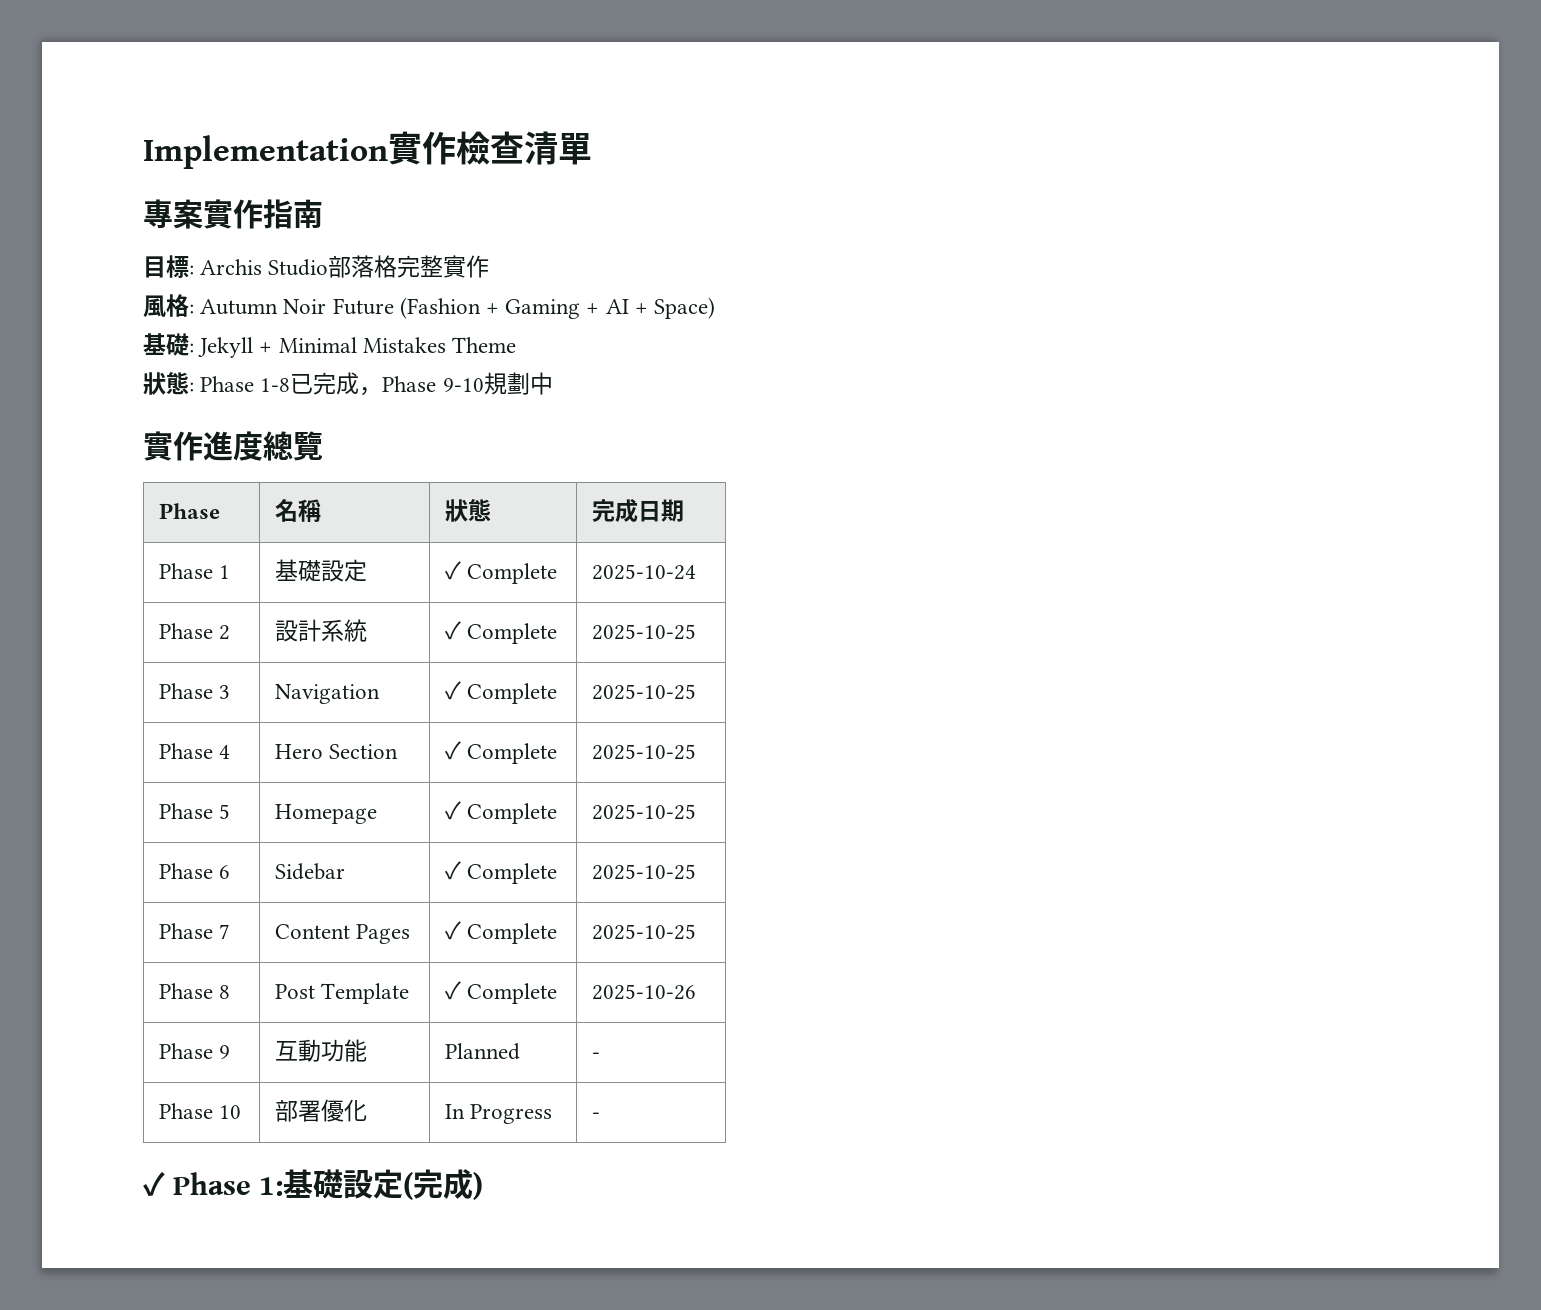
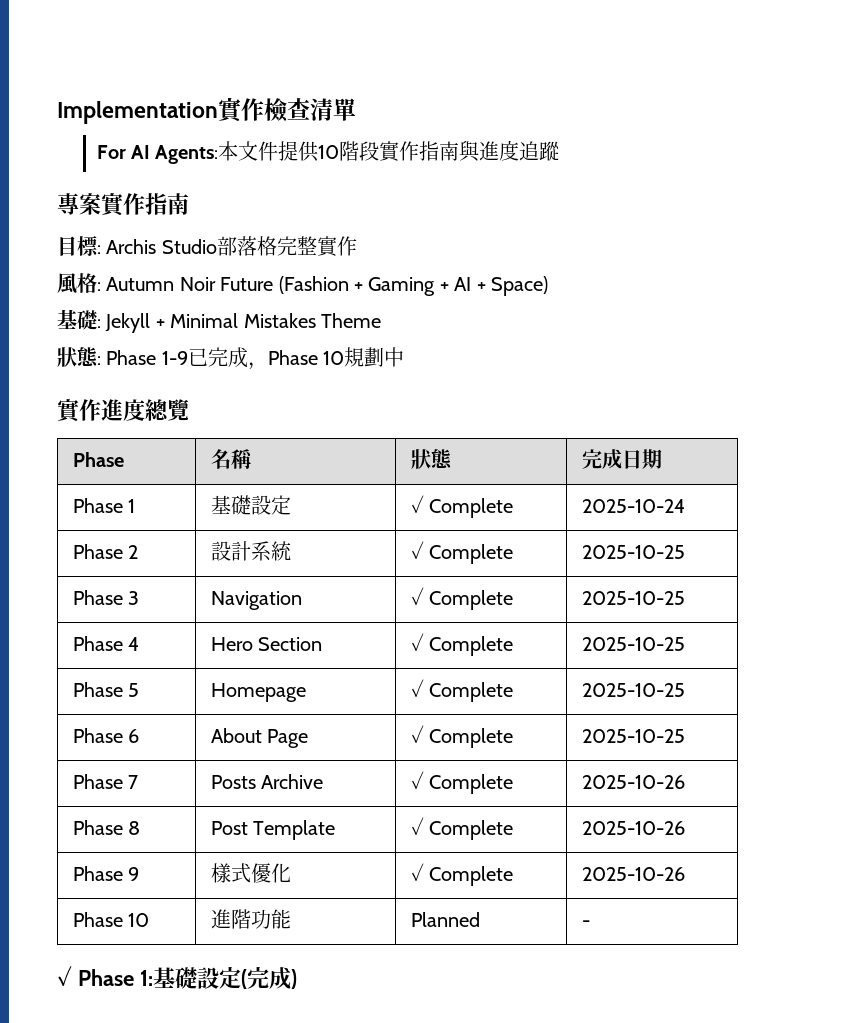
(592, 149) none -> [96,140,561,164] // For AI Agents:本文件提供10階段實作指南與進度追蹤
[260,378,291,392] 1-8 -> [161,351,188,365] 1-9
[442,378,484,392] 9-10 -> [323,351,345,365] 10
[274,863,345,880] Sidebar -> [210,728,309,748] About Page
[274,924,411,944] [444,921,558,944] [591,924,696,940] Content Pages | ✓ Complete | 2025-10-25 -> [210,774,324,789] [410,771,514,794] [581,775,685,789] Posts Archive | ✓ Complete | 2025-10-26
[274,1039,367,1062] [444,1043,520,1060] [591,1052,600,1059] [158,1103,242,1119] [274,1099,367,1122] [444,1104,553,1124] 互動功能 | Planned | - // Phase 10 | 部署優化 | In Progress -> [210,863,291,883] [410,863,514,886] [581,867,685,881] [72,912,150,927] [210,909,291,929] [410,912,480,927] 樣式優化 | ✓ Complete | 2025-10-26 // Phase 10 | 進階功能 | Planned

